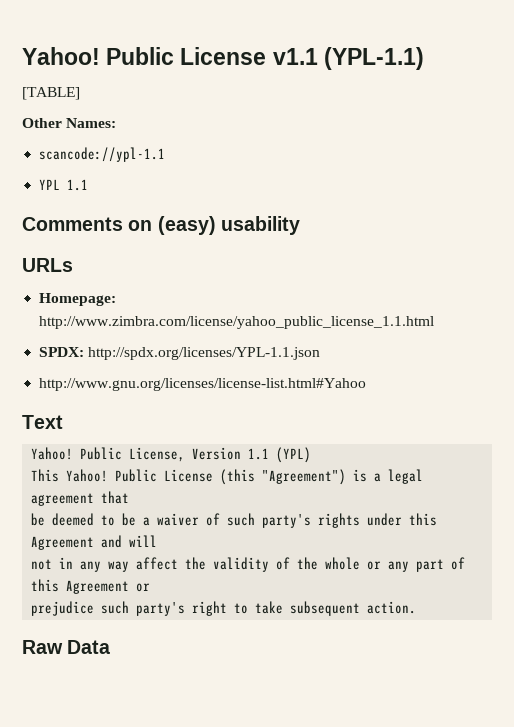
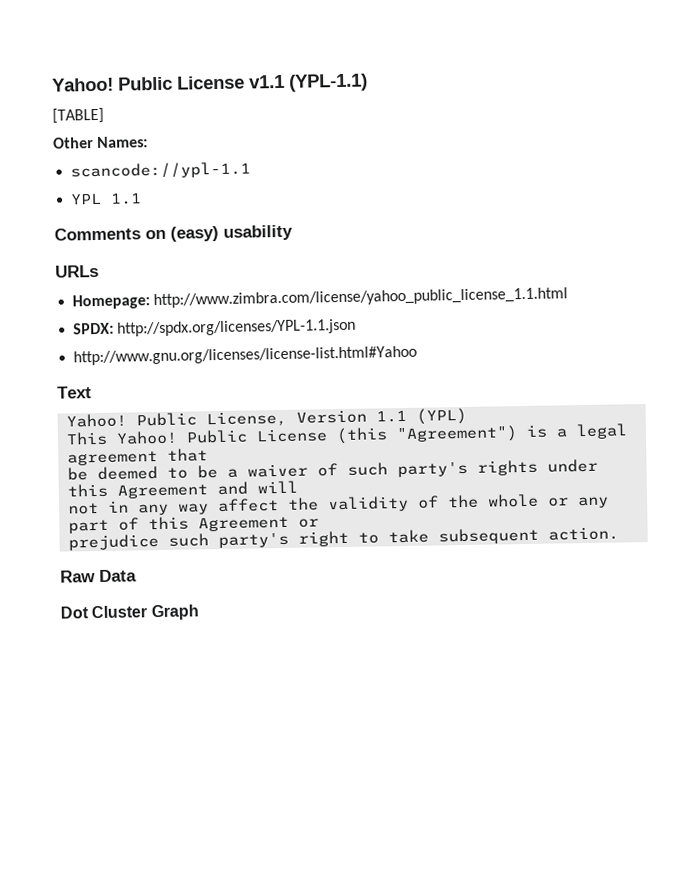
(111, 647) none -> [60,604,199,621] // Dot Cluster Graph

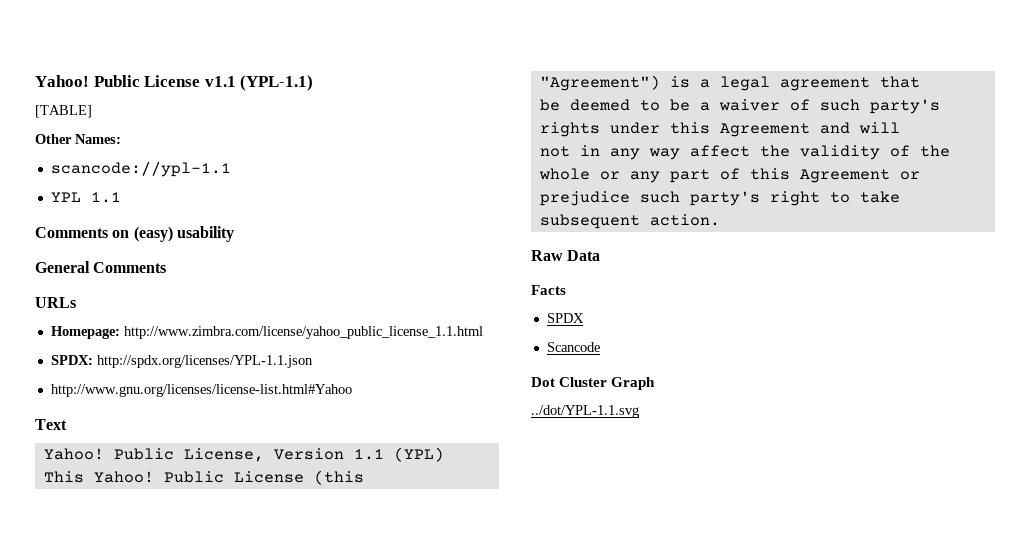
(293, 232) none -> [35,261,167,273] // General Comments
(137, 576) none -> [531,285,566,295] [546,313,584,323] [546,342,600,352] // Facts // SPDX // Scancode
(199, 612) none -> [531,405,639,418] // ../dot/YPL-1.1.svg

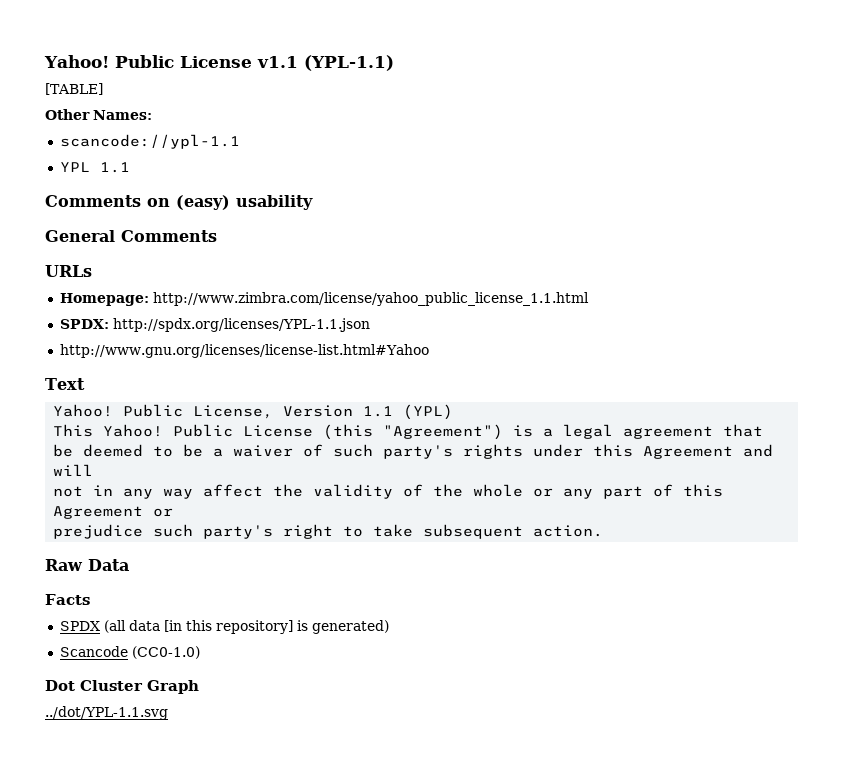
(584, 318) none -> [103,620,389,634] (all data [in this repository] is generated)
(600, 347) none -> [131,646,200,659] (CC0-1.0)

